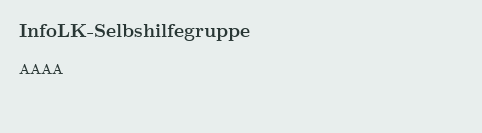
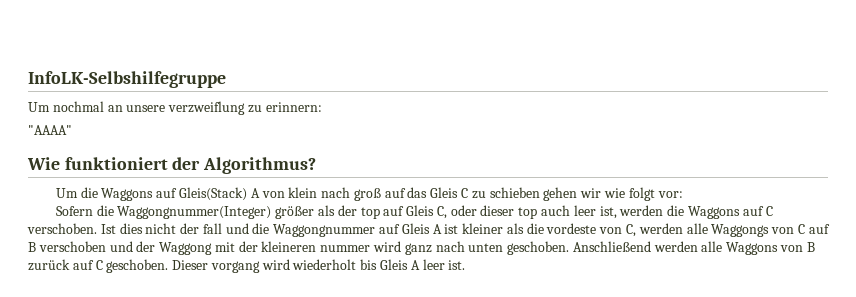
[19,64,63,75] AAAA -> [28,101,322,115] [28,125,72,135] [27,157,317,174] [55,187,683,201] [55,205,773,219] [27,223,830,237] [28,241,815,255] [28,259,466,273] Um nochmal an unsere verzweiflung zu erinnern: // "AAAA" // Wie funktioniert der Algorithmus? // Um die Waggons auf Gleis(Stack) A von klein nach groß auf das Gleis C zu schieben gehen wir wie folgt vor: // Sofern die Waggongnummer(Integer) größer als der top auf Gleis C, oder dieser top auch leer ist, werden die Waggons auf C verschoben. Ist dies nicht der fall und die Waggongnummer auf Gleis A ist kleiner als die vordeste von C, werden alle Waggongs von C auf B verschoben und der Waggong mit der kleineren nummer wird ganz nach unten geschoben. Anschließend werden alle Waggons von B zurück auf C geschoben. Dieser vorgang wird wiederholt bis Gleis A leer ist.

